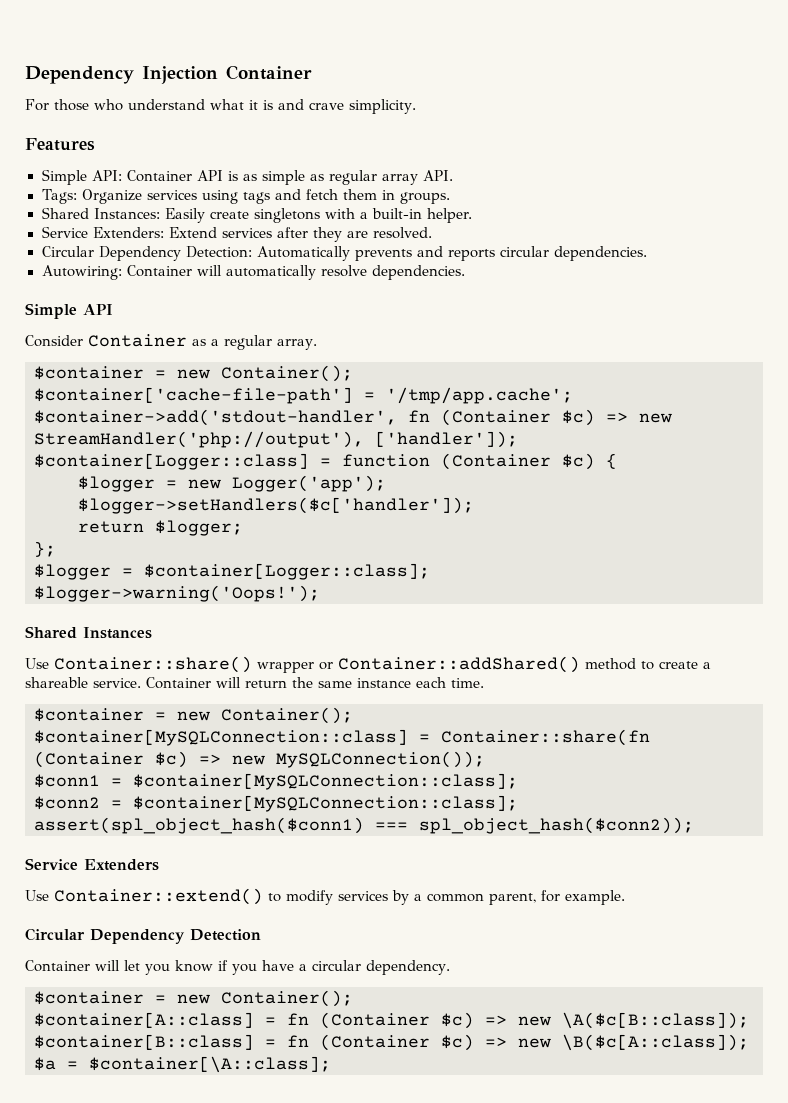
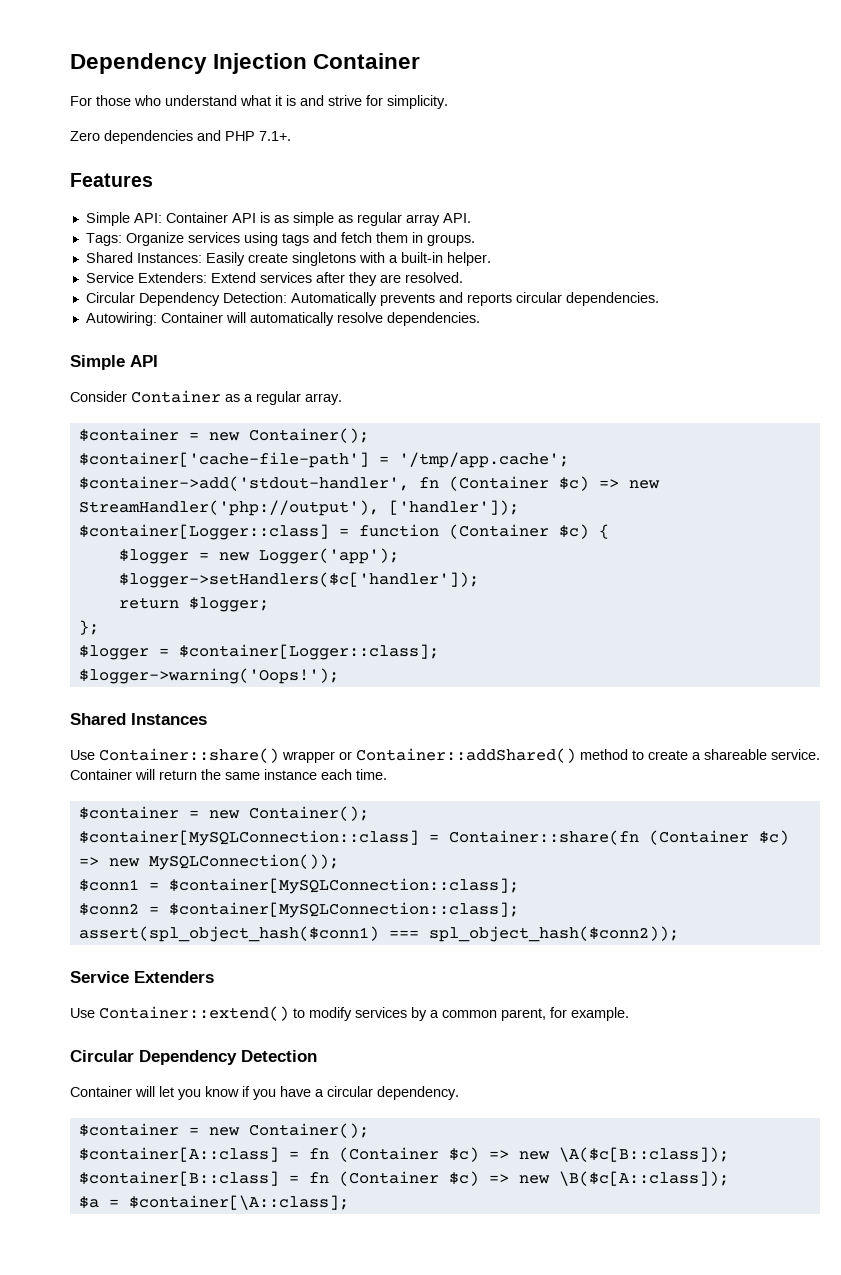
[309,102,344,110] crave -> [328,95,383,106] strive for
(416, 106) none -> [70,130,291,144] // Zero dependencies and PHP 7.1+.

